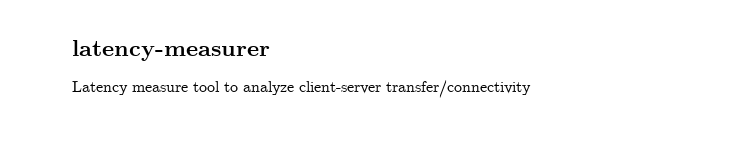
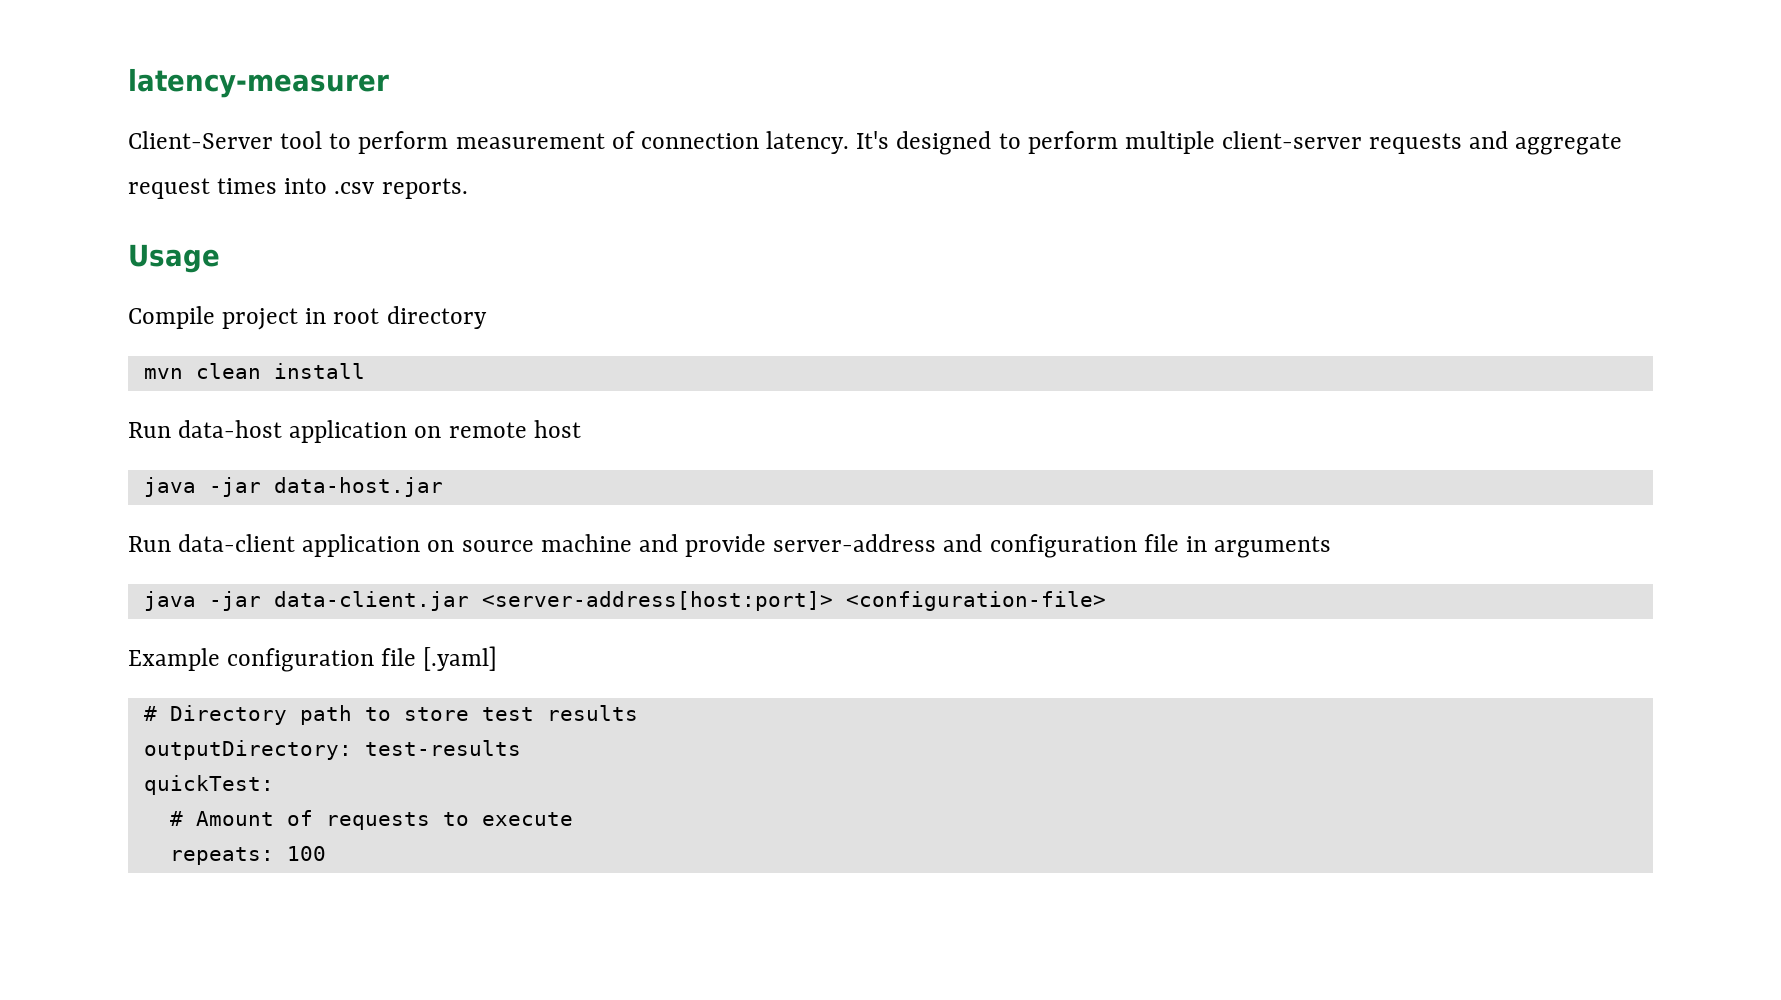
[72,80,531,98] Latency measure tool to analyze client-server transfer/connectivity -> [128,131,1623,155] [128,178,468,199] [128,244,220,273] [128,306,487,330] [143,363,365,379] [128,420,581,443] [143,477,443,497] [128,534,1332,558] [143,591,1106,611] [128,646,498,672] [143,705,638,725] [143,740,521,760] [143,775,274,795] [169,810,573,830] [169,846,326,865] Client-Server tool to perform measurement of connection latency. It's designed to perform multiple client-server requests and aggregate request times into .csv reports. // Usage // Compile project in root directory // mvn clean install // Run data-host application on remote host // java -jar data-host.jar // Run data-client application on source machine and provide server-address and configuration file in arguments // java -jar data-client.jar <server-address[host:port]> <configuration-file> // Example configuration file [.yaml] // # Directory path to store test results // outputDirectory: test-results // quickTest: // # Amount of requests to execute // repeats: 100

